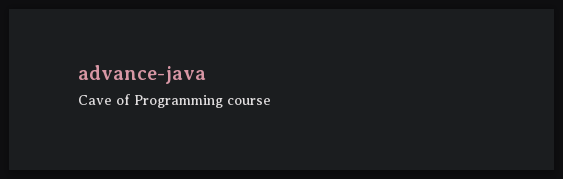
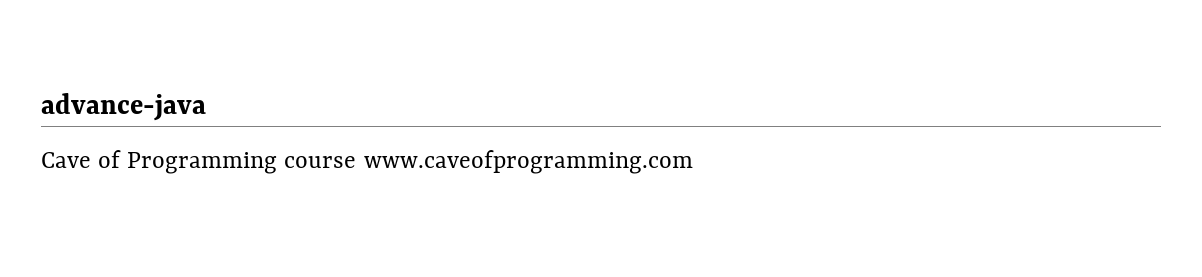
(271, 101) none -> [363,150,693,174] www.caveofprogramming.com

